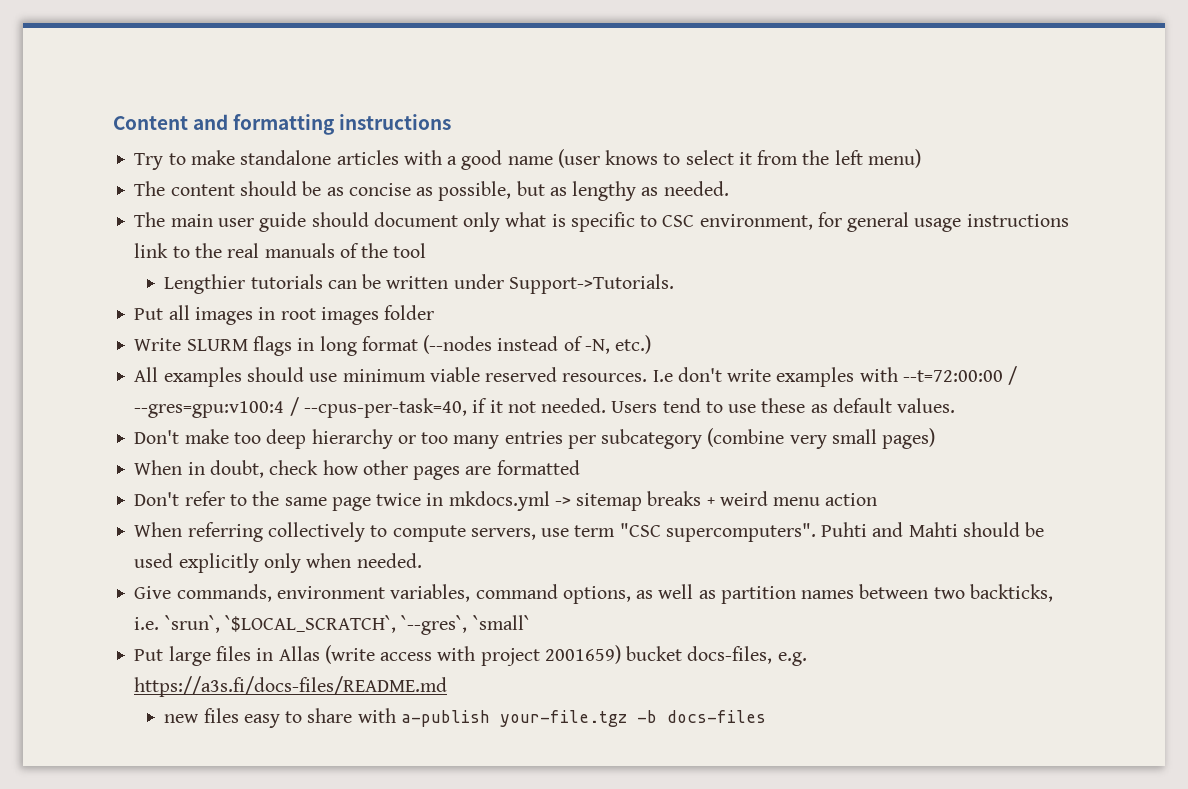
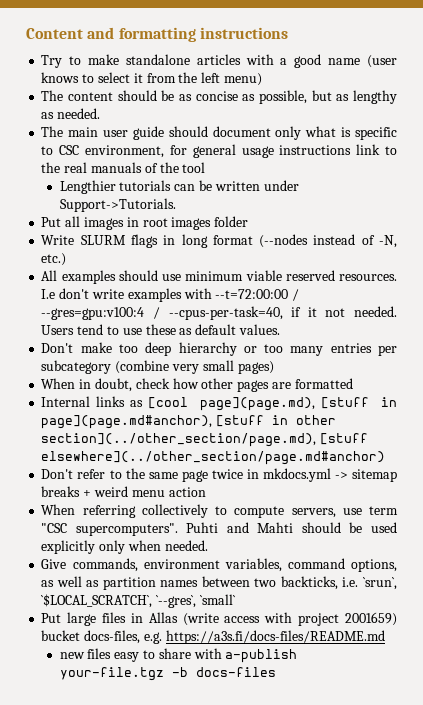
(580, 467) none -> [41,396,398,411] [41,415,337,429] [41,433,369,447] [41,451,386,465] // Internal links as [cool page](page.md), [stuff in page](page.md#anchor), [stuff in other section](../other_section/page.md), [stuff elsewhere](../other_section/page.md#anchor)

